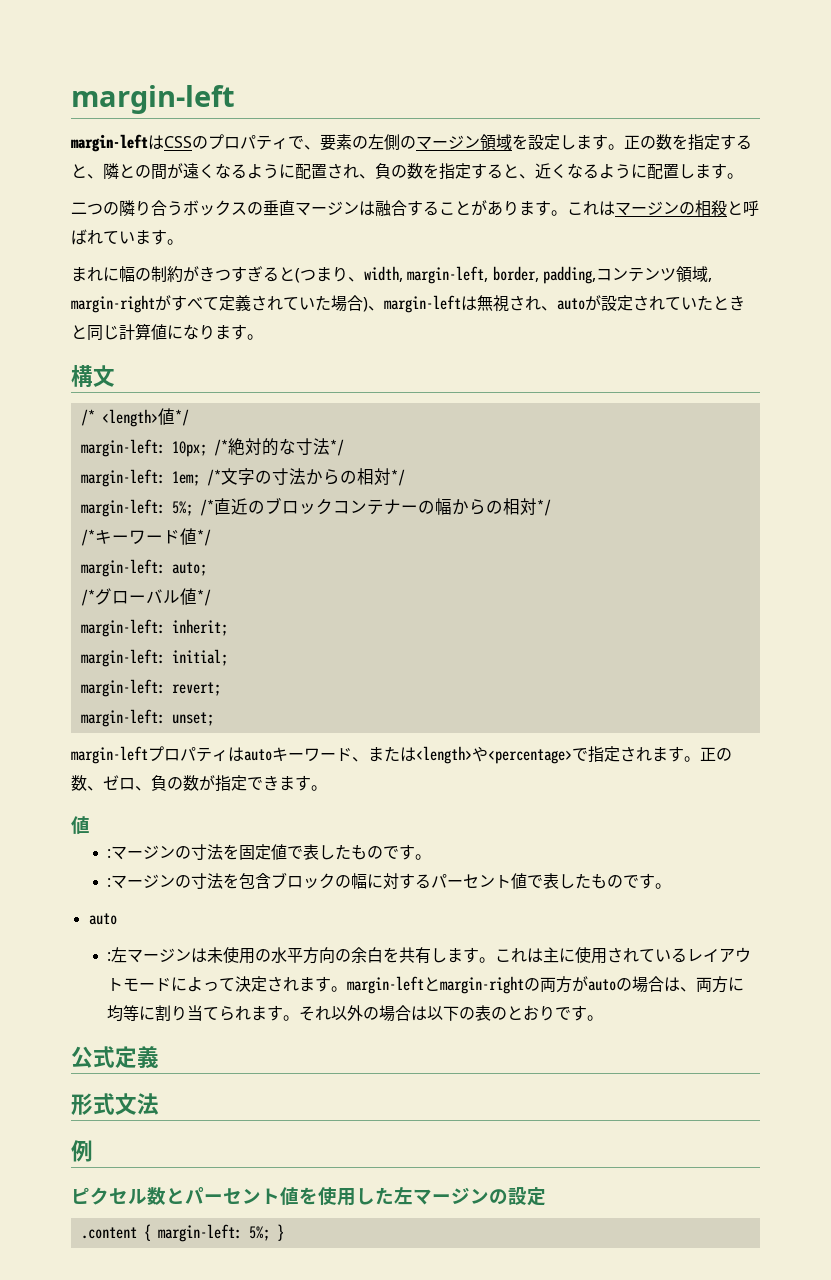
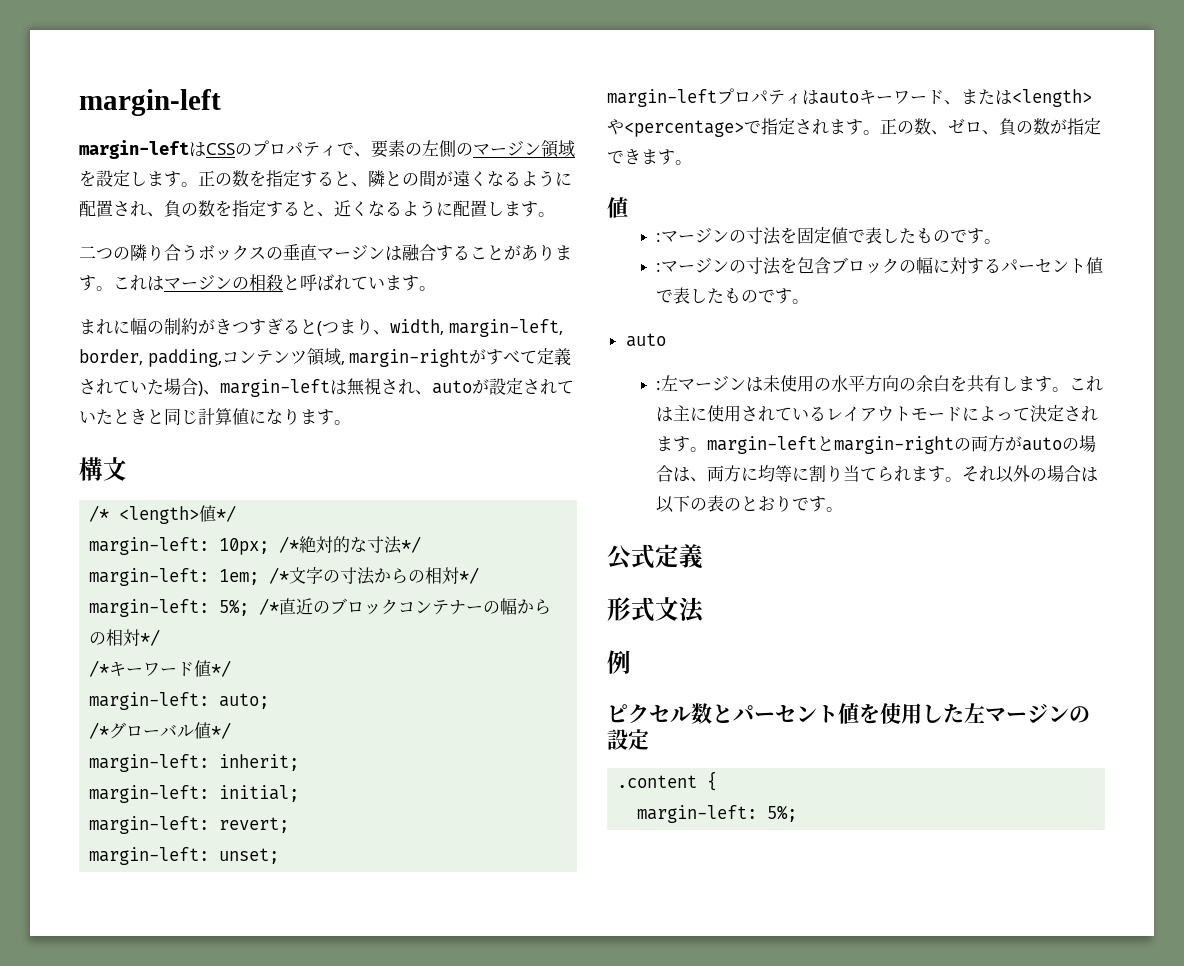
[157,1224,284,1242] margin-left: 5%; } -> [637,805,798,823] // margin-left: 5%;

